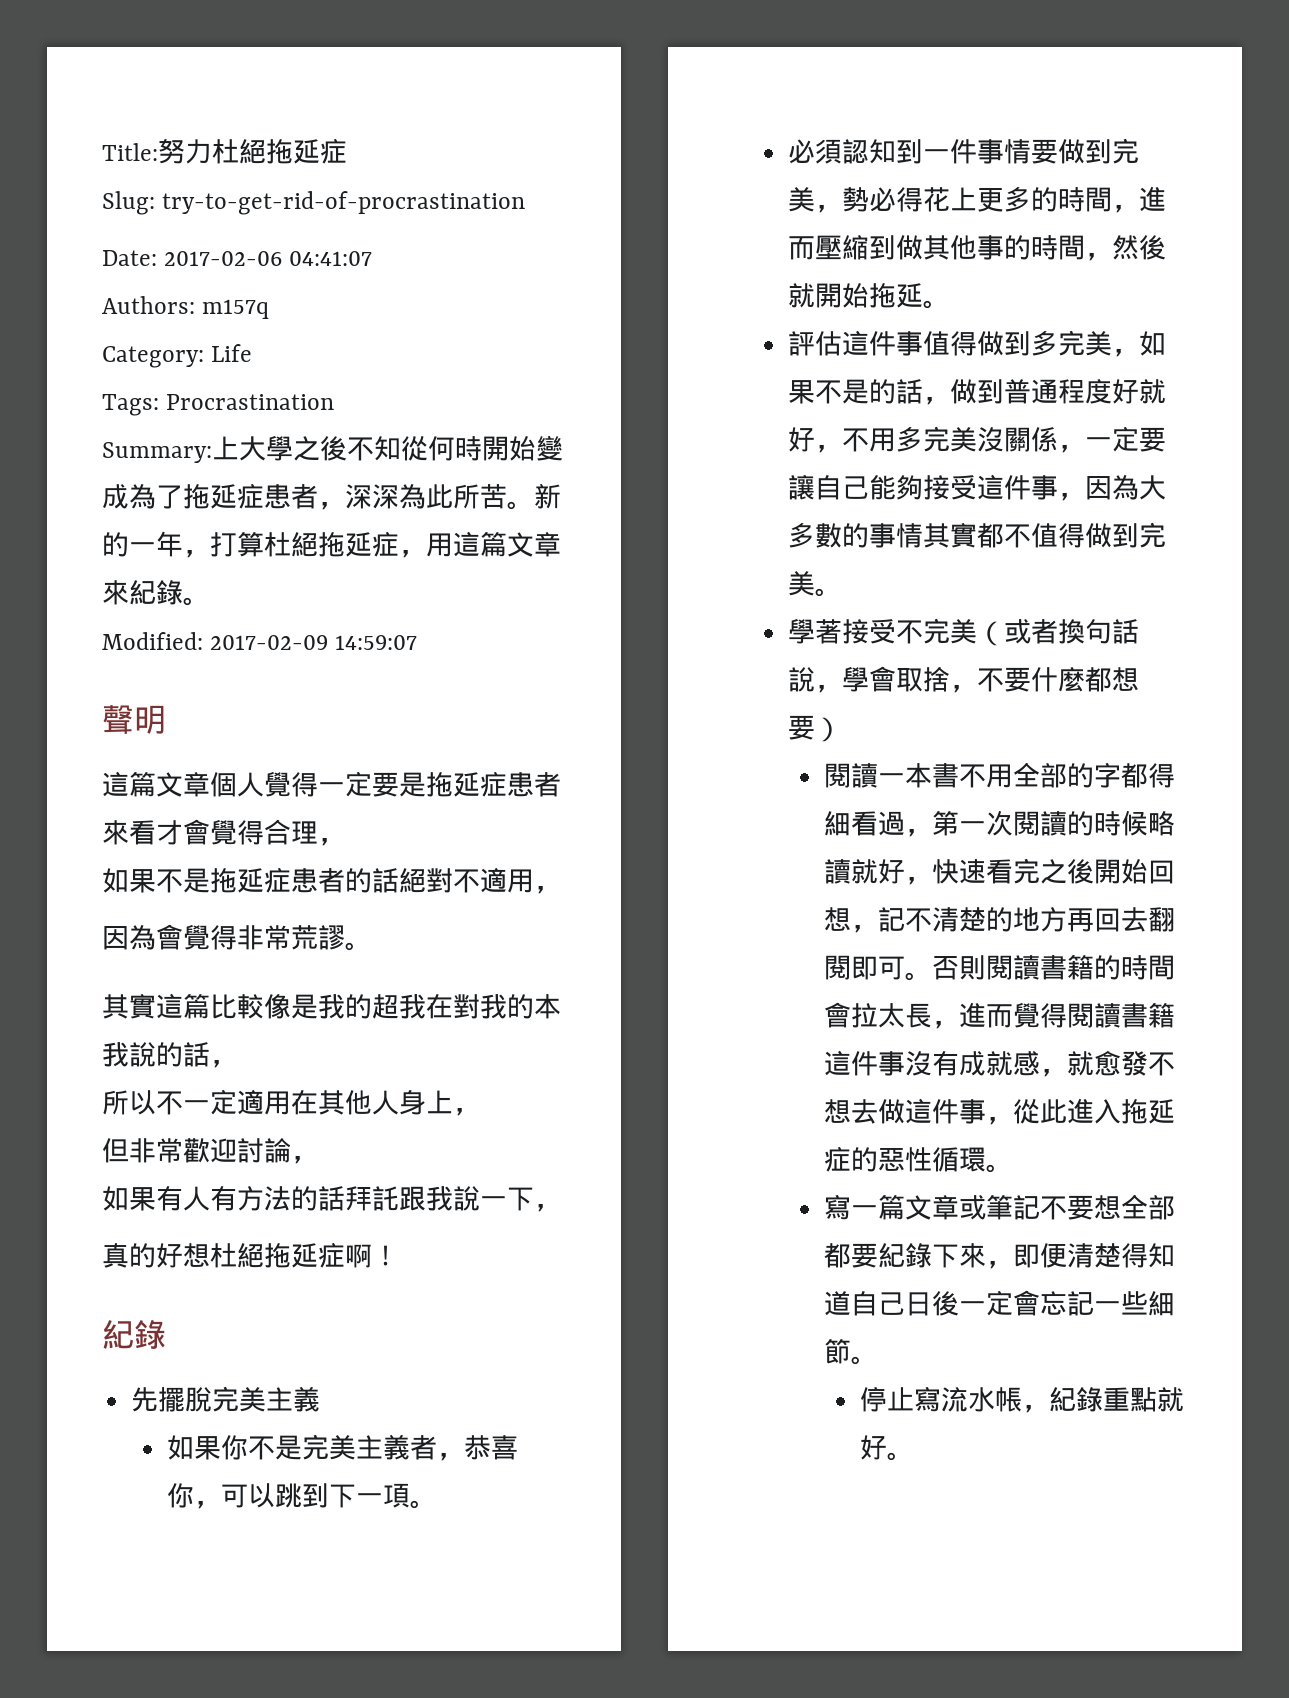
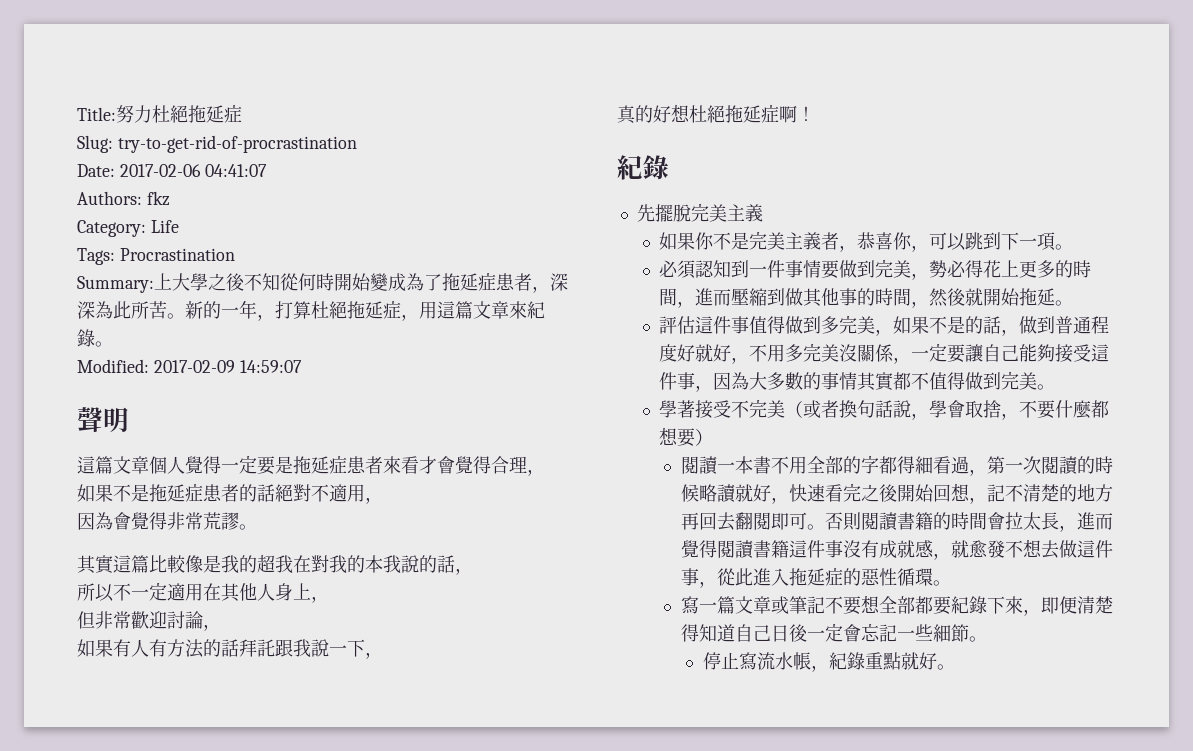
[202,299,270,319] m157q -> [146,191,170,206] fkz

